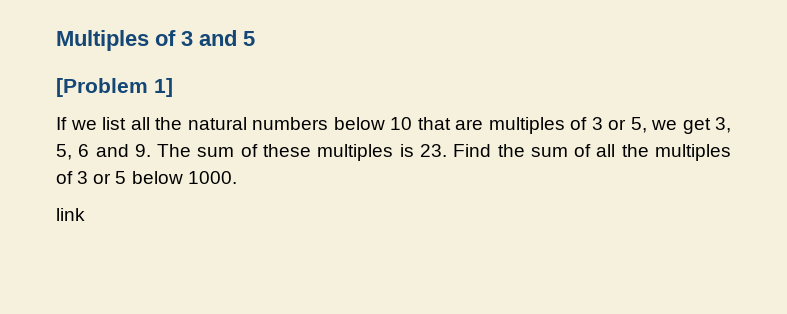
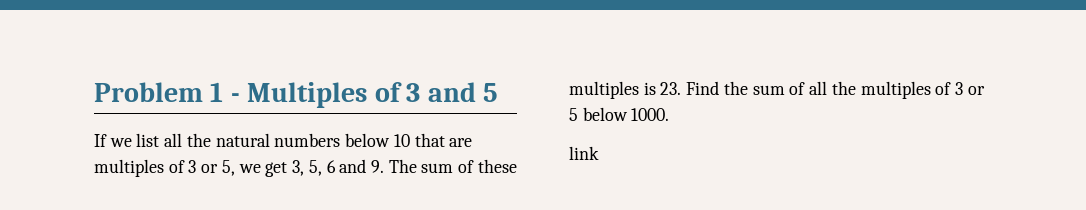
(56, 40) none -> [94,82,240,102] Problem 1 -
[56,78,173,97] // [Problem 1] -> (498, 92) none

